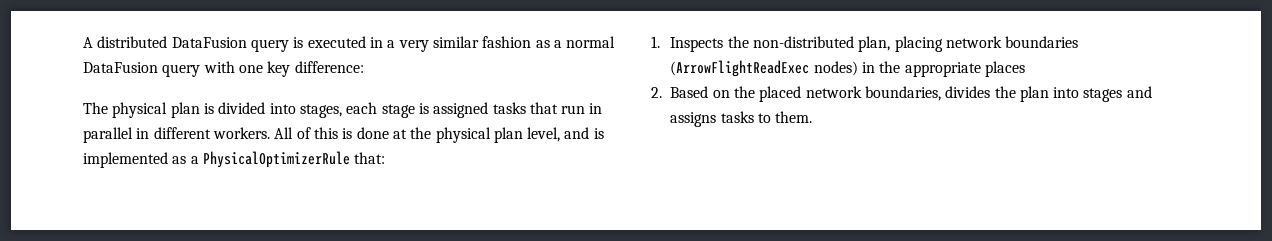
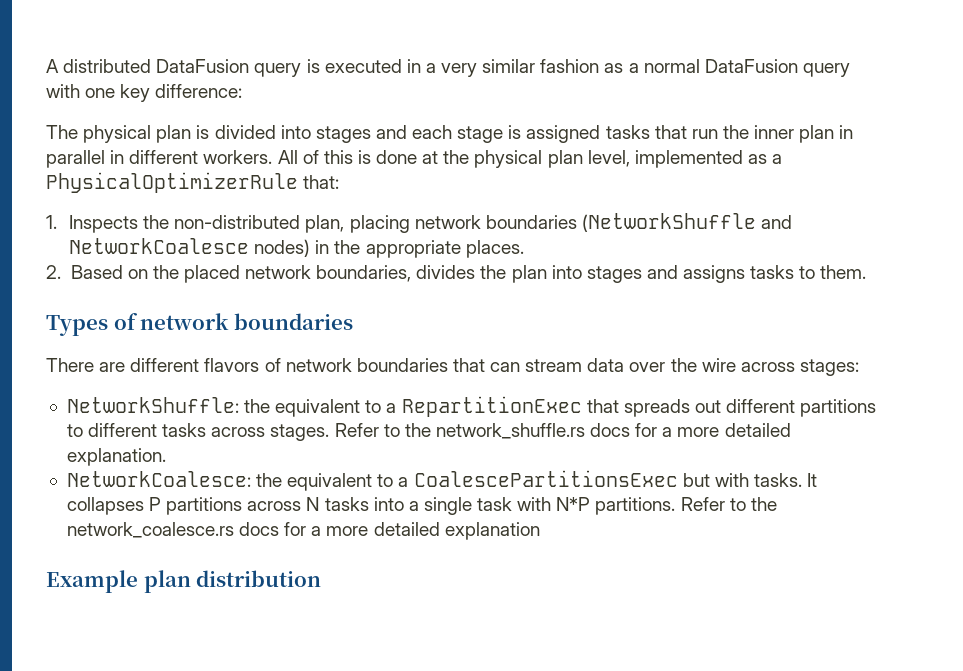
[299,104,342,118] stages, -> [315,125,407,143] stages and
(586, 109) none -> [722,125,835,143] the inner plan
[564,127,604,139] and is -> (630, 158) none
[670,60,810,77] (ArrowFlightReadExec -> [581,213,793,232] [69,238,250,254] (NetworkShuffle and NetworkCoalesce
[984,61,1025,77] places -> [465,240,524,258] places.
(813, 117) none -> [46,313,353,336] [46,358,859,376] [66,396,877,417] [66,423,791,441] [66,448,166,466] [66,470,818,491] [66,497,777,515] [66,522,540,540] [46,570,322,593] // Types of network boundaries // There are different flavors of network boundaries that can stream data over the wire across stages: // NetworkShuffle: the equivalent to a RepartitionExec that spreads out different partitions to different tasks across stages. Refer to the network_shuffle.rs docs for a more detailed explanation. // NetworkCoalesce: the equivalent to a CoalescePartitionsExec but with tasks. It collapses P partitions across N tasks into a single task with N*P partitions. Refer to the network_coalesce.rs docs for a more detailed explanation // Example plan distribution

